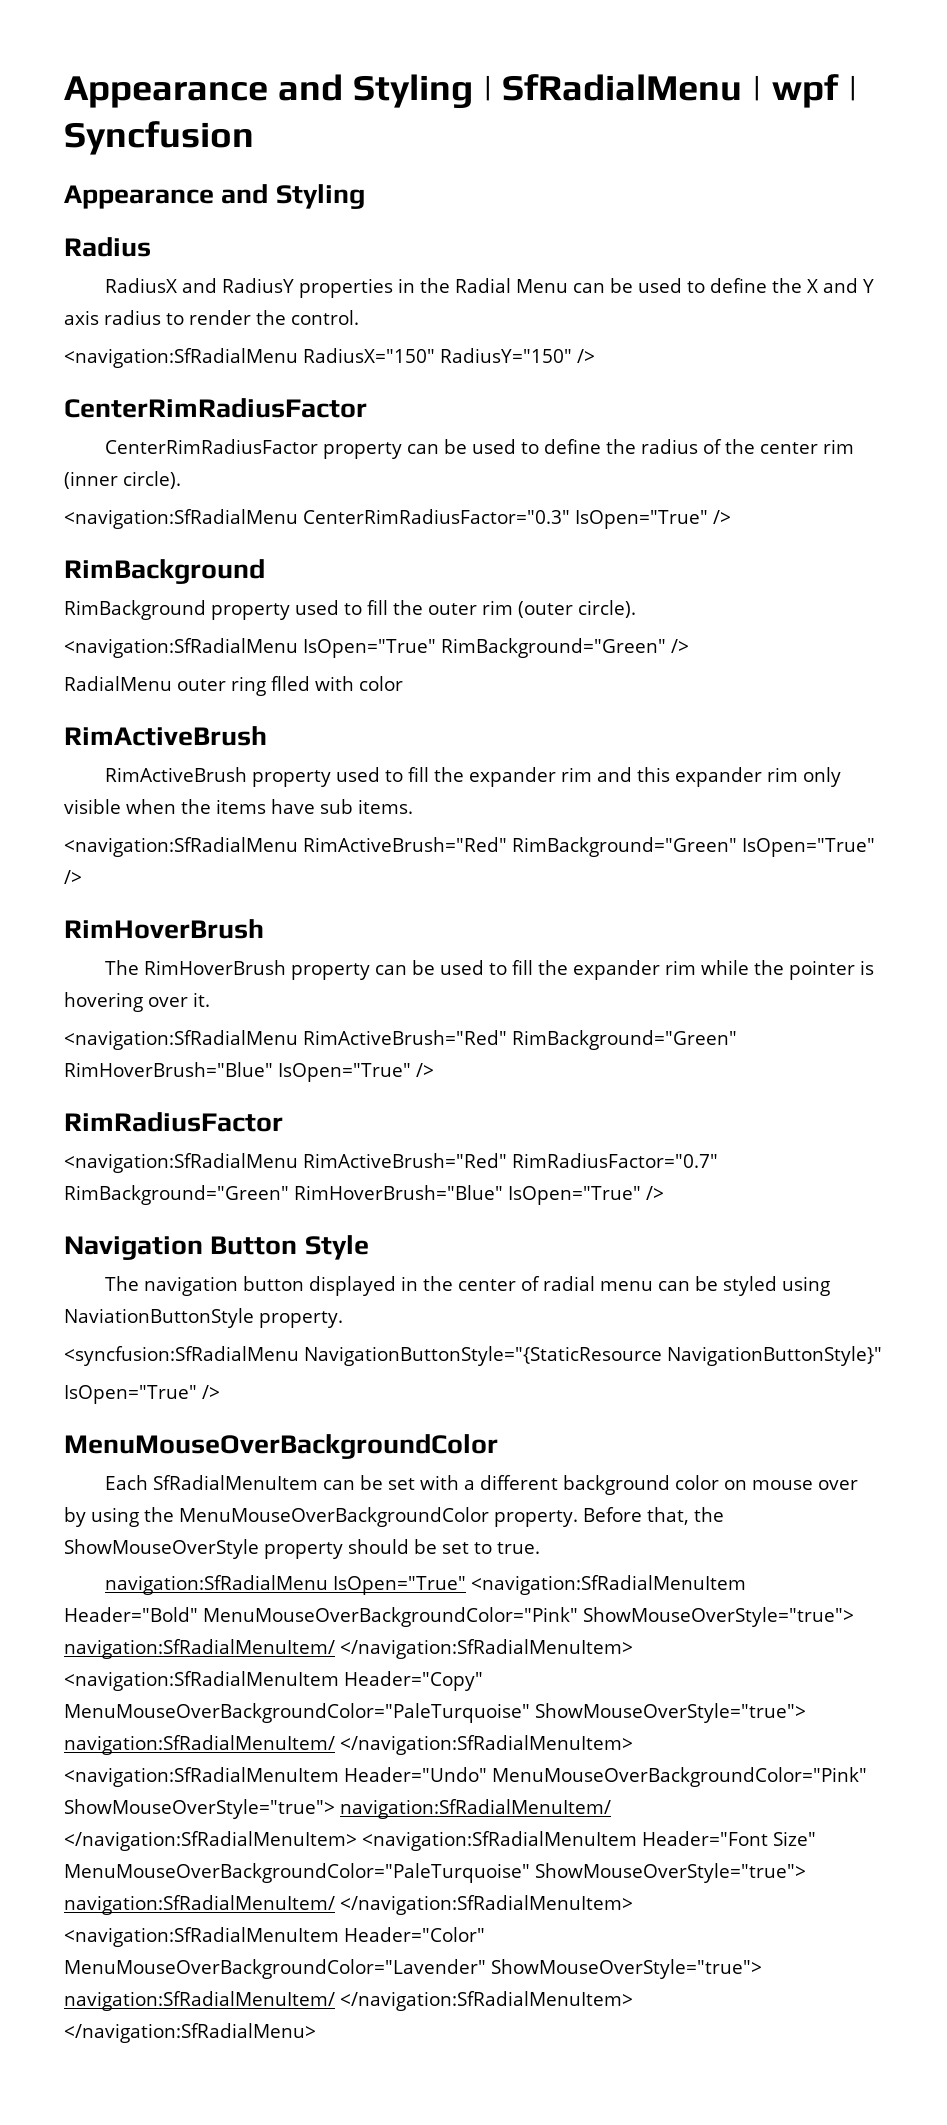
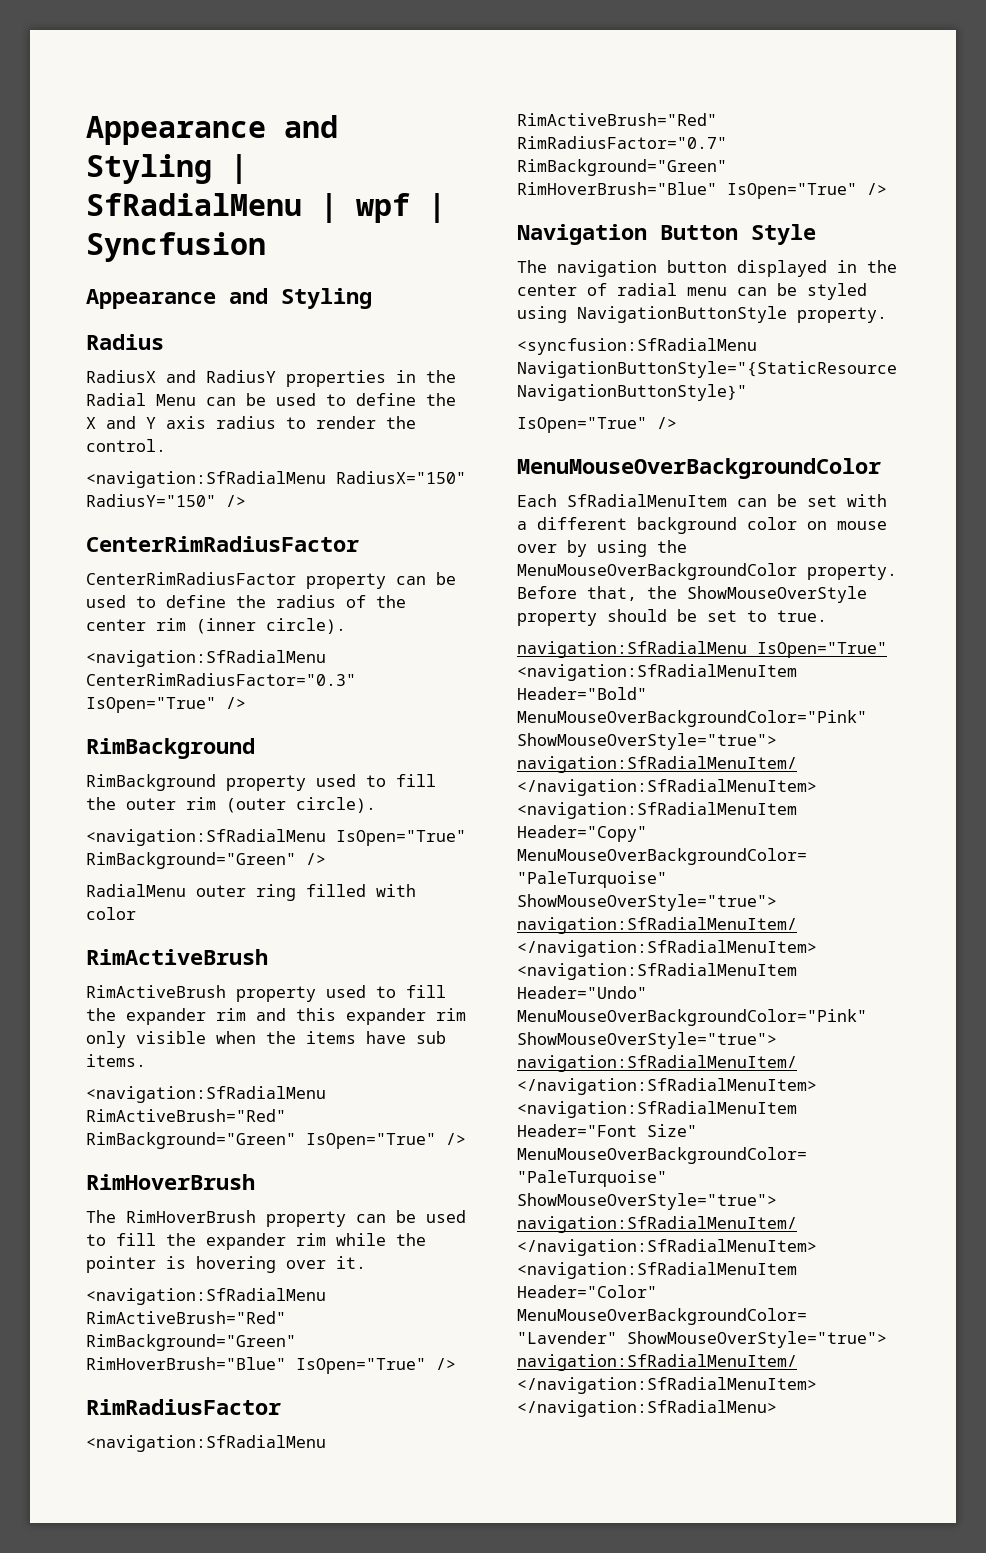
[271,676,310,691] flled -> [306,884,366,897] filled
[64,1308,254,1328] NaviationButtonStyle -> [577,306,787,323] NavigationButtonStyle

